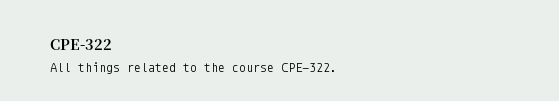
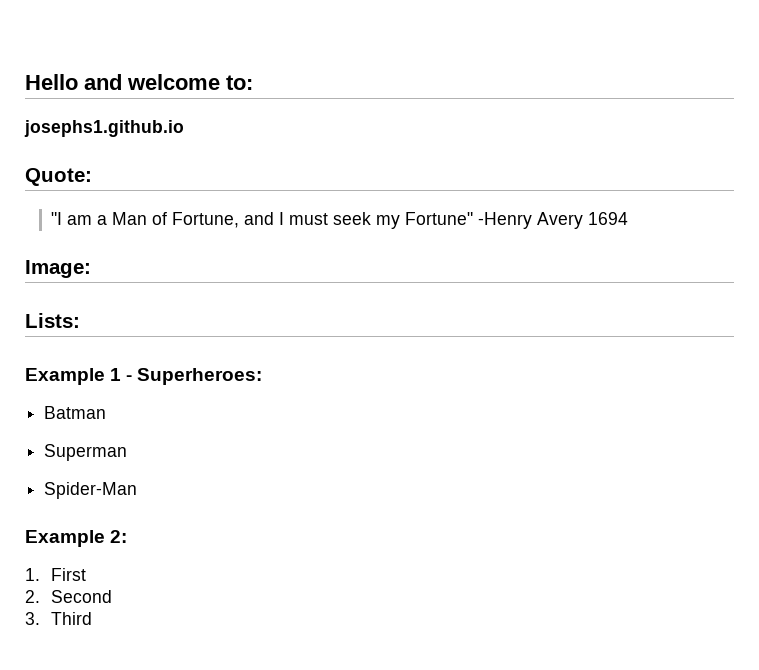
[50,39,112,50] [50,62,337,74] CPE-322 // All things related to the course CPE-322. -> [25,74,253,90] [24,120,184,137] [25,168,92,186] [51,212,629,229] [25,260,91,278] [25,313,80,328] [25,368,263,385] [44,406,107,419] [44,444,128,461] [44,482,138,499] [25,530,128,547] [25,568,87,581] [25,590,113,603] [25,612,93,625] Hello and welcome to: // josephs1.github.io // Quote: // "I am a Man of Fortune, and I must seek my Fortune" -Henry Avery 1694 // Image: // Lists: // Example 1 - Superheroes: // Batman // Superman // Spider-Man // Example 2: // 1. First // 2. Second // 3. Third

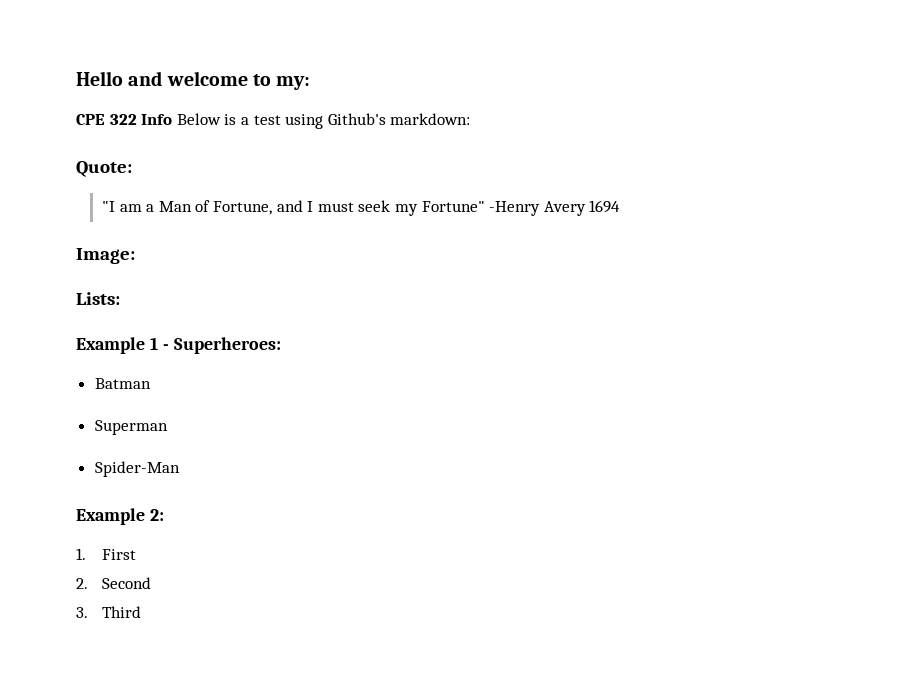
[226,75,253,90] [24,120,184,137] to: // josephs1.github.io -> [252,74,311,90] [76,113,471,129] to my: // CPE 322 Info Below is a test using Github's markdown:

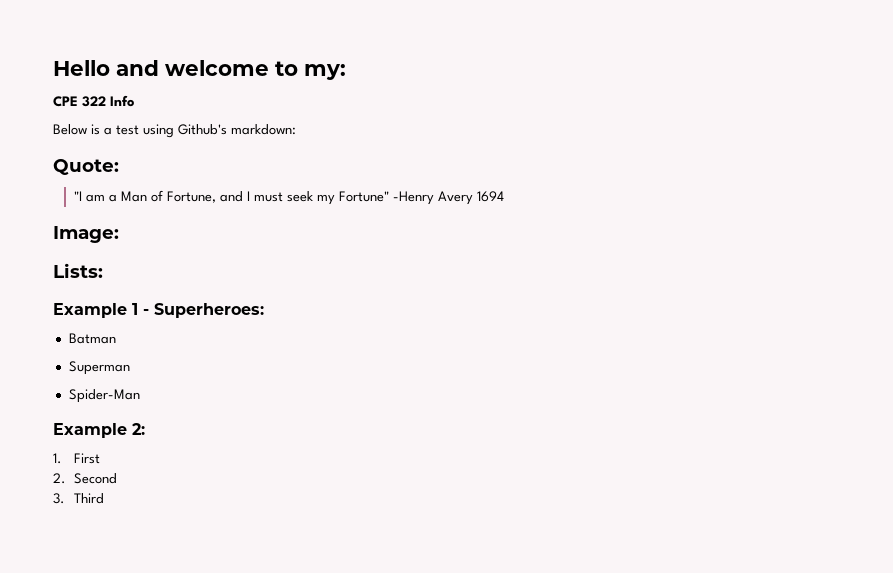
(173, 119) none -> (134, 101) //

